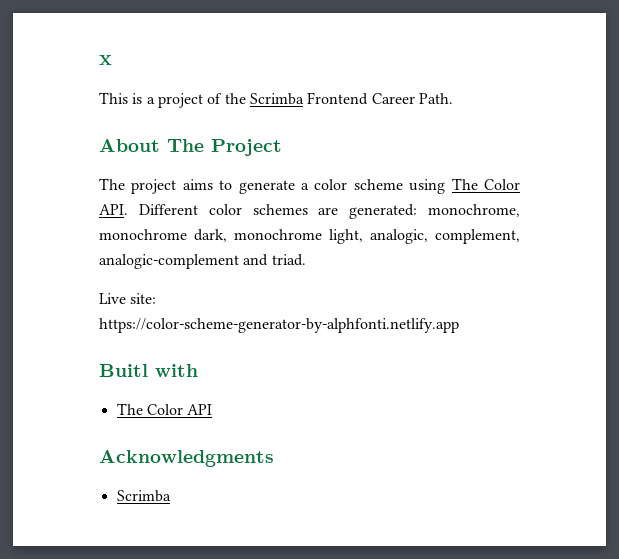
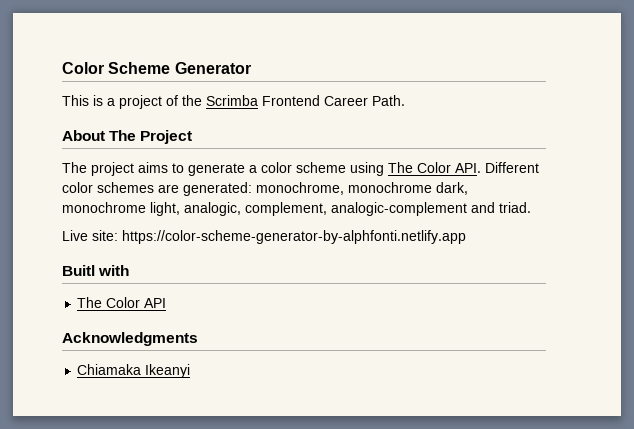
[99,55,112,65] x -> [62,62,251,74] Color Scheme Generator
[116,490,171,502] Scrimba -> [77,364,191,378] Chiamaka Ikeanyi

